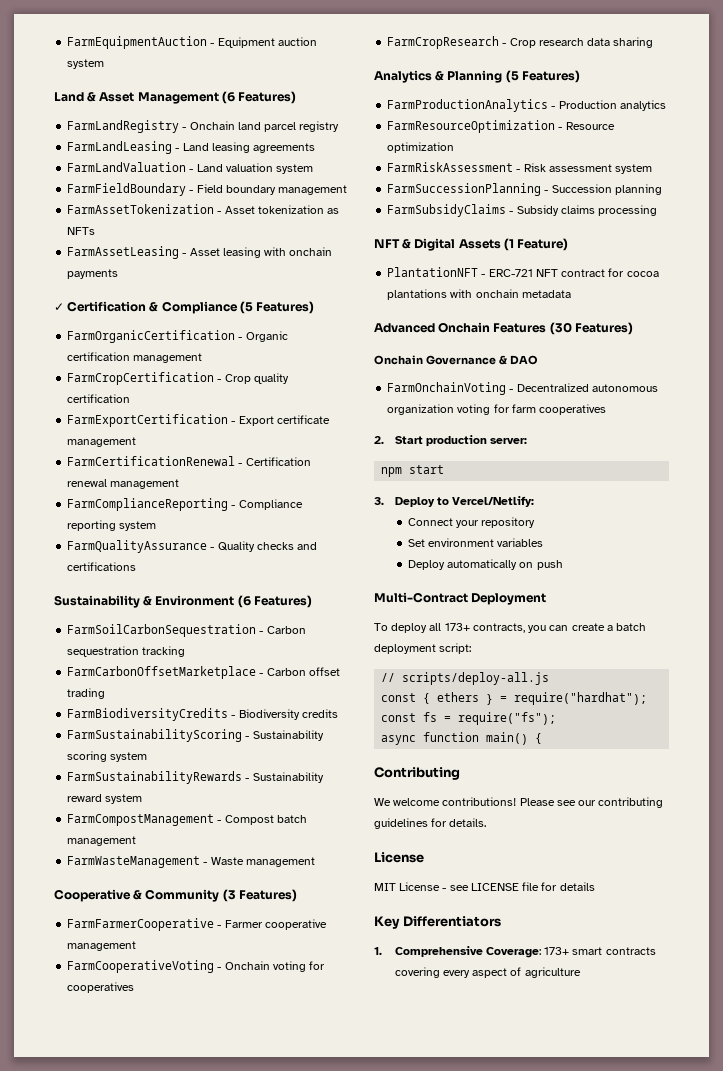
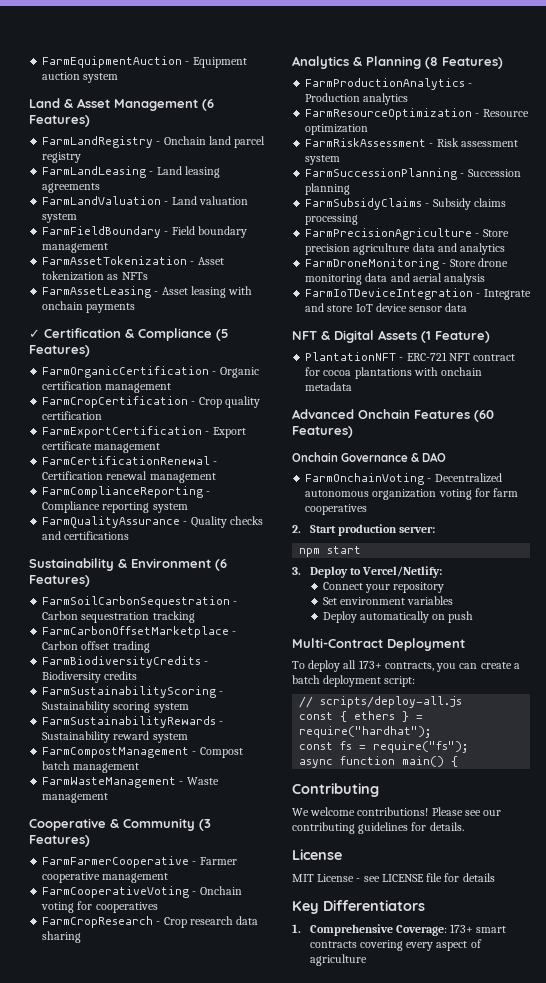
[505,70,519,83] (5 -> [425,57,438,69] (8
(658, 210) none -> [305,228,509,240] [305,243,506,255] [305,258,508,270] [305,273,486,285] [305,288,531,300] [305,303,468,312] // FarmPrecisionAgriculture - Store precision agriculture data and analytics // FarmDroneMonitoring - Store drone monitoring data and aerial analysis // FarmIoTDeviceIntegration - Integrate and store IoT device sensor data
[549,322,572,335] (30 -> [474,410,494,422] (60

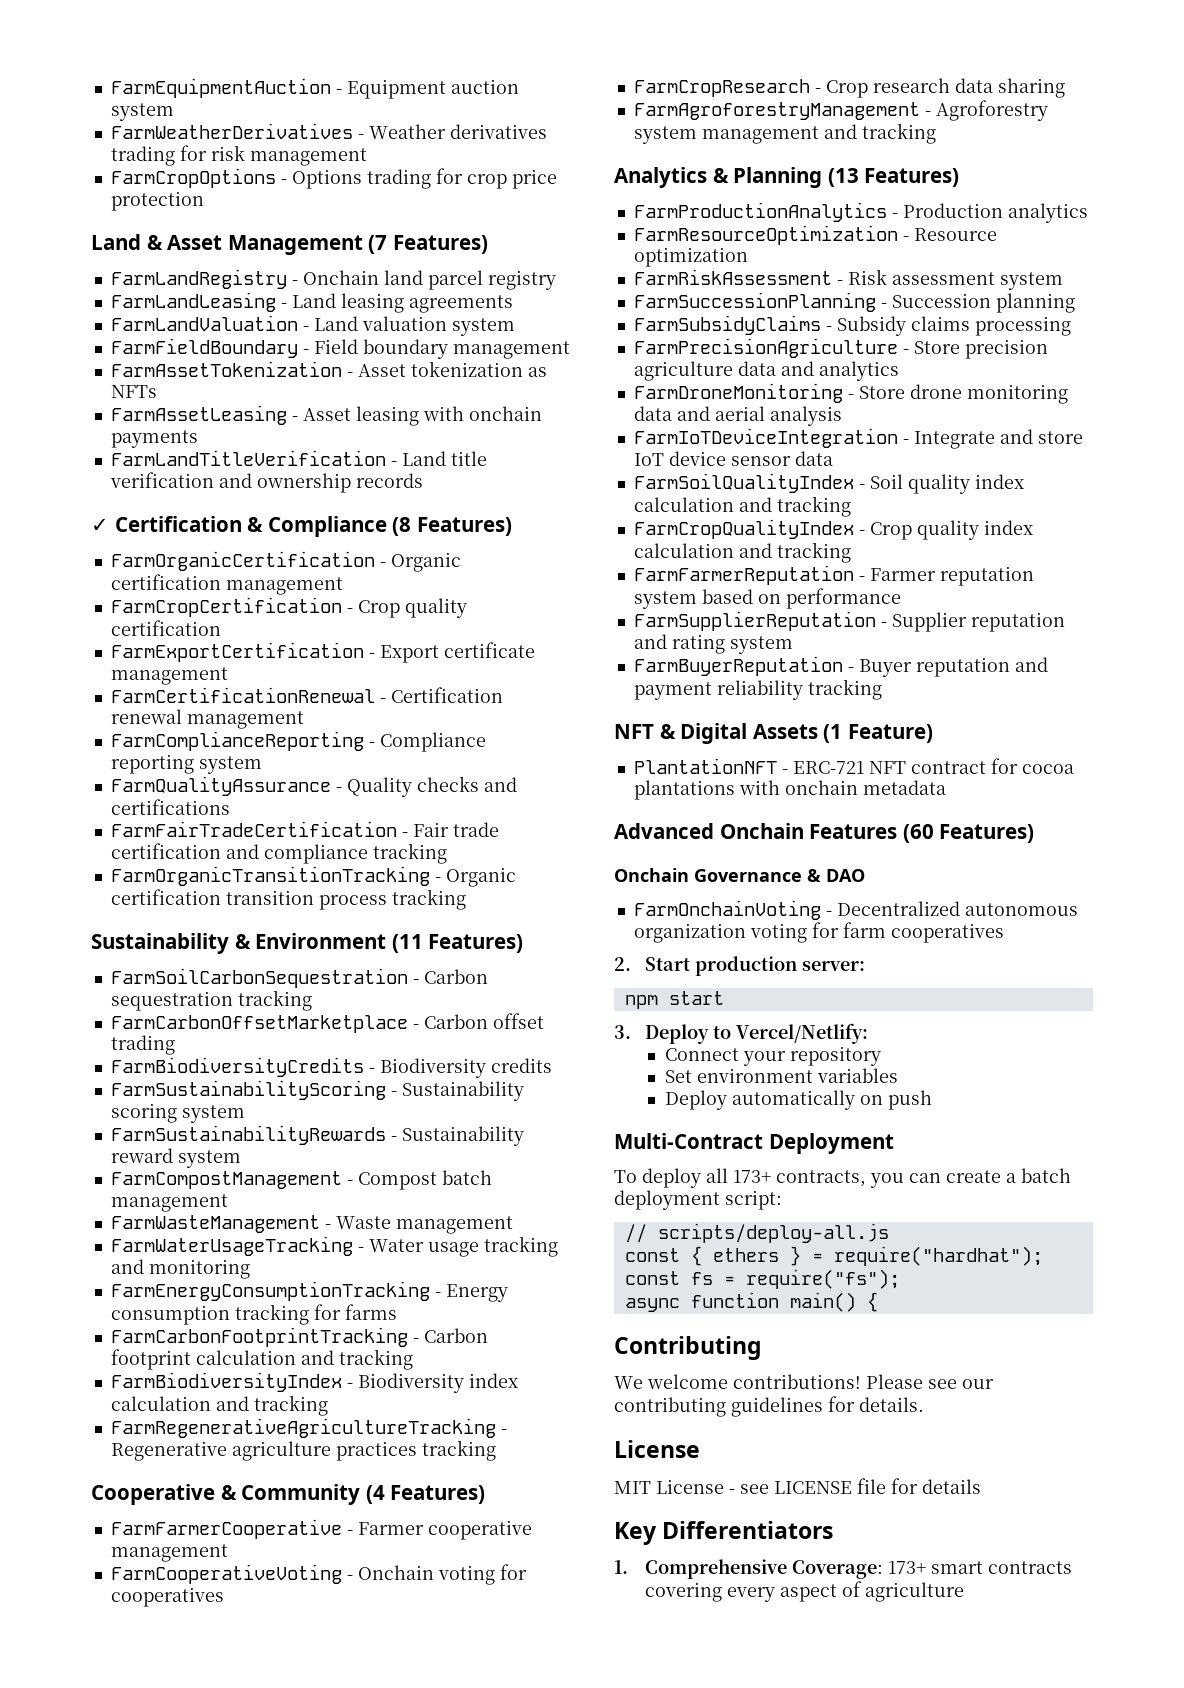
(119, 78) none -> [110,123,547,139] [110,145,367,166] [110,168,557,189] [110,191,204,211] // FarmWeatherDerivatives - Weather derivatives trading for risk management // FarmCropOptions - Options trading for crop price protection
[202,99,214,111] (6 -> [368,235,388,254] (7
(136, 308) none -> [110,450,487,466] [109,472,423,493] // FarmLandTitleVerification - Land title verification and ownership records
[216,329,229,341] (5 -> [392,517,412,536] (8
(130, 535) none -> [110,821,499,837] [110,843,447,864] [110,866,516,887] [110,889,466,910] // FarmFairTradeCertification - Fair trade certification and compliance tracking // FarmOrganicTransitionTracking - Organic certification transition process tracking
[215,559,227,571] (6 -> [391,934,423,953] (11
(109, 798) none -> [110,1236,558,1257] [110,1259,250,1279] [110,1281,508,1302] [110,1304,397,1325] [110,1327,488,1347] [110,1349,413,1370] [110,1372,518,1393] [110,1395,328,1416] [110,1418,507,1438] [110,1440,496,1461] // FarmWaterUsageTracking - Water usage tracking and monitoring // FarmEnergyConsumptionTracking - Energy consumption tracking for farms // FarmCarbonFootprintTracking - Carbon footprint calculation and tracking // FarmBiodiversityIndex - Biodiversity index calculation and tracking // FarmRegenerativeAgricultureTracking - Regenerative agriculture practices tracking
[199,819,211,831] (3 -> [365,1485,385,1504] (4
(82, 937) none -> [633,100,1048,121] [633,123,936,144] // FarmAgroforestryManagement - Agroforestry system management and tracking
[425,57,438,69] (8 -> [827,168,859,187] (13
(468, 307) none -> [633,473,1024,494] [633,496,851,517] [633,519,1033,540] [633,542,851,563] [633,565,1034,586] [633,588,901,609] [633,611,1065,632] [633,634,793,654] [633,656,1048,677] [633,679,882,700] // FarmSoilQualityIndex - Soil quality index calculation and tracking // FarmCropQualityIndex - Crop quality index calculation and tracking // FarmFarmerReputation - Farmer reputation system based on performance // FarmSupplierReputation - Supplier reputation and rating system // FarmBuyerReputation - Buyer reputation and payment reliability tracking

